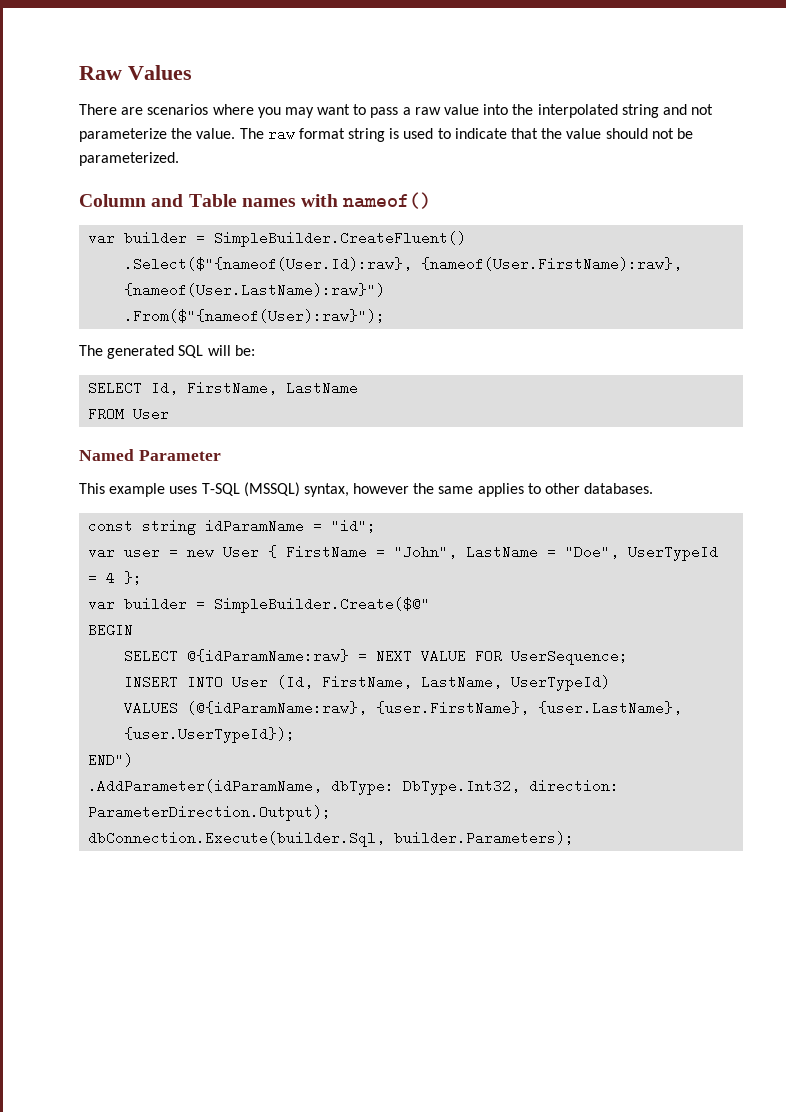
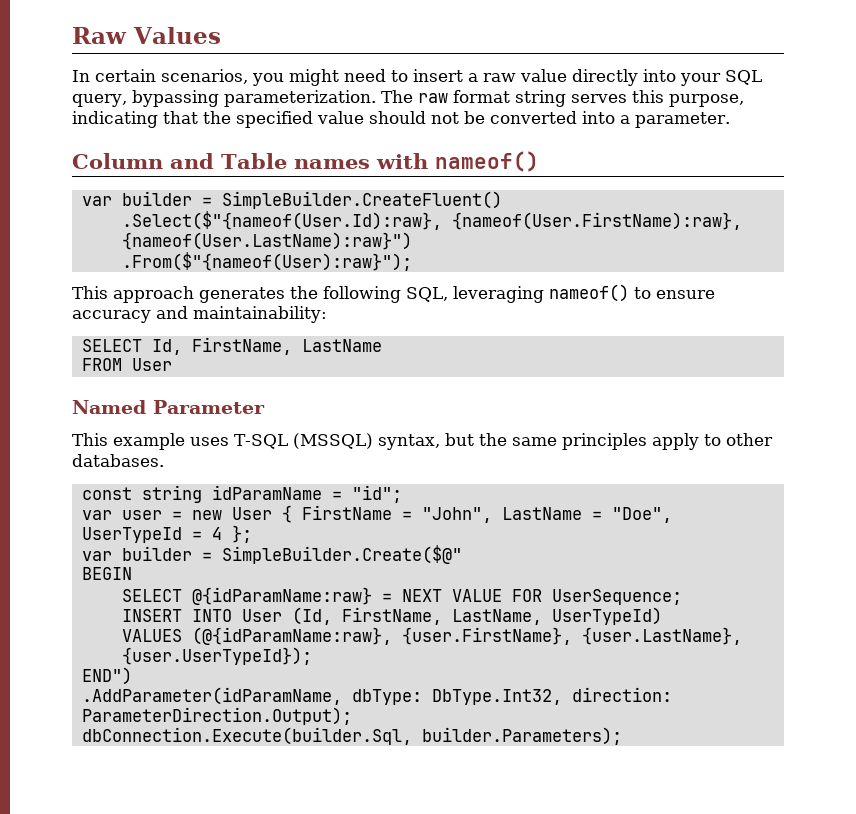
[79,104,714,118] [79,127,507,142] There are scenarios where you may want to pass a raw value into the interpolated string and not parameterize the value. The raw format string is used to indicate -> [72,69,762,86] [72,90,744,107] [72,111,158,128] In certain scenarios, you might need to insert a raw value directly into your SQL query, bypassing parameterization. The raw format string serves this purpose, indicating
(563, 133) none -> [236,111,313,128] specified
[79,152,179,166] parameterized. -> [490,111,730,128] converted into a parameter.
[79,345,255,359] The generated SQL will be: -> [72,284,715,303] [72,306,327,323] This approach generates the following SQL, leveraging nameof() to ensure accuracy and maintainability:
[353,483,410,494] however -> [444,433,474,446] but
[477,483,524,497] applies -> [561,433,699,450] principles apply

